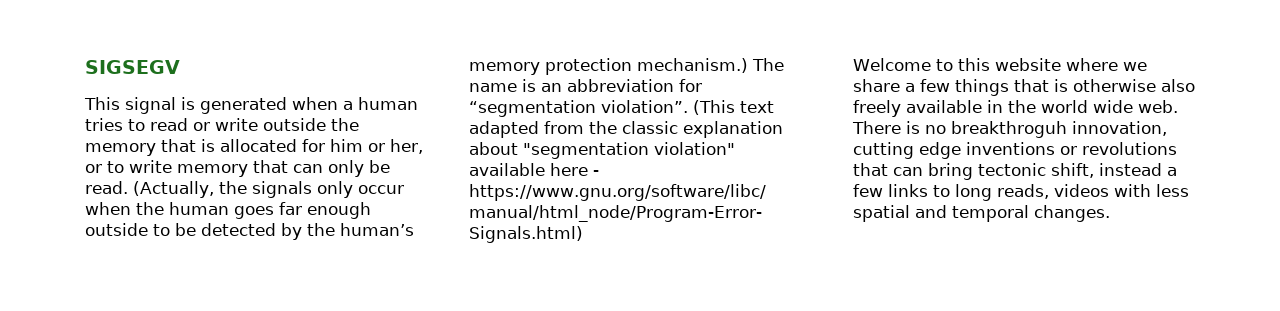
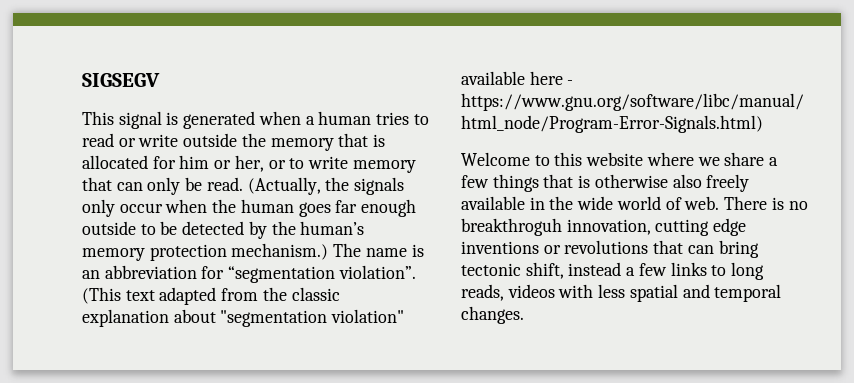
[1041,100,1133,113] world wide -> [577,196,682,210] wide world of

